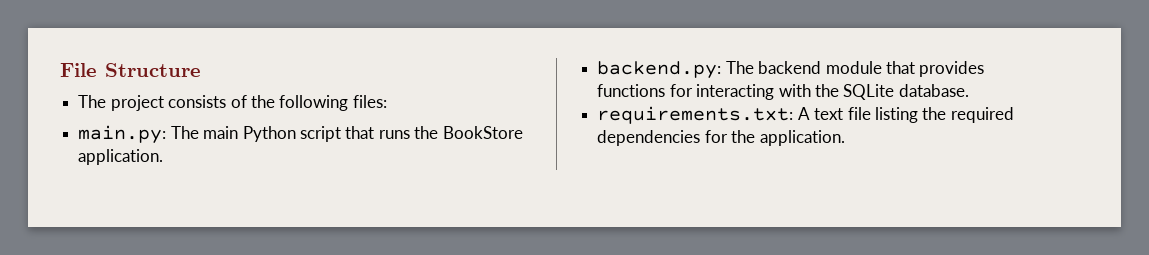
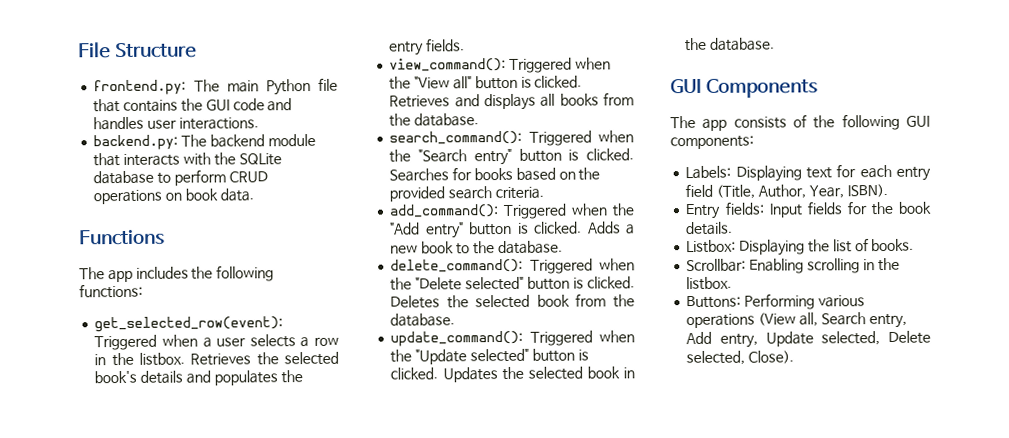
[78,95,387,111] [78,125,523,144] [78,149,164,165] The project consists of the following files: // main.py: The main Python script that runs the BookStore application. -> [93,77,338,96] [93,98,293,113] [93,116,259,131] frontend.py: The main Python file that contains the GUI code and handles user interactions.
[919,61,985,77] [597,84,969,100] [597,106,1014,124] [597,130,845,146] provides functions for interacting with the SQLite database. // requirements.txt: A text file listing the required dependencies for the application. -> [123,152,282,166] [93,169,268,186] [93,188,254,205] [79,229,165,246] [79,265,275,283] [79,283,143,299] [94,316,284,333] [94,334,339,351] [94,351,339,367] [94,370,303,386] [389,38,466,56] [389,57,611,73] [389,75,583,90] [389,92,634,111] [389,113,480,127] [389,130,634,146] [389,148,634,166] [389,167,601,182] [389,186,544,202] [389,203,634,220] [390,221,635,239] [390,240,563,255] [390,258,635,274] [390,276,635,291] [390,293,635,309] [390,313,456,327] [390,330,635,347] [390,348,589,365] [390,366,635,383] [685,37,776,52] [670,78,819,98] [670,113,930,131] [670,135,754,150] [685,164,931,182] [685,183,888,199] [685,201,931,220] [686,221,734,236] [686,238,915,256] [686,257,900,274] [686,276,733,291] [686,293,865,310] [686,312,907,329] [686,330,931,348] [686,350,795,366] interacts with the SQLite database to perform CRUD operations on book data. // Functions // The app includes the following functions: // get_selected_row(event): Triggered when a user selects a row in the listbox. Retrieves the selected book's details and populates the entry fields. // view_command(): Triggered when the "View all" button is clicked. Retrieves and displays all books from the database. // search_command(): Triggered when the "Search entry" button is clicked. Searches for books based on the provided search criteria. // add_command(): Triggered when the "Add entry" button is clicked. Adds a new book to the database. // delete_command(): Triggered when the "Delete selected" button is clicked. Deletes the selected book from the database. // update_command(): Triggered when the "Update selected" button is clicked. Updates the selected book in the database. // GUI Components // The app consists of the following GUI components: // Labels: Displaying text for each entry field (Title, Author, Year, ISBN). // Entry fields: Input fields for the book details. // Listbox: Displaying the list of books. // Scrollbar: Enabling scrolling in the listbox. // Buttons: Performing various operations (View all, Search entry, Add entry, Update selected, Delete selected, Close).

